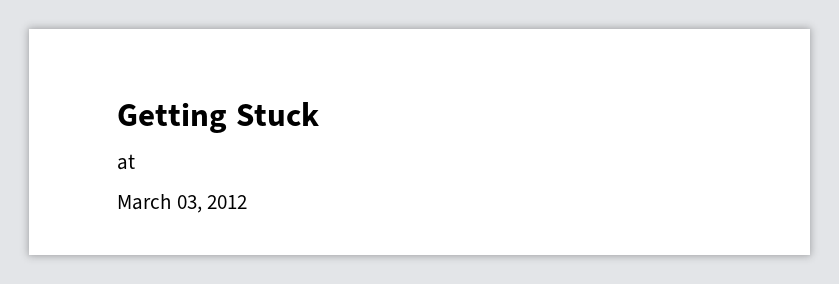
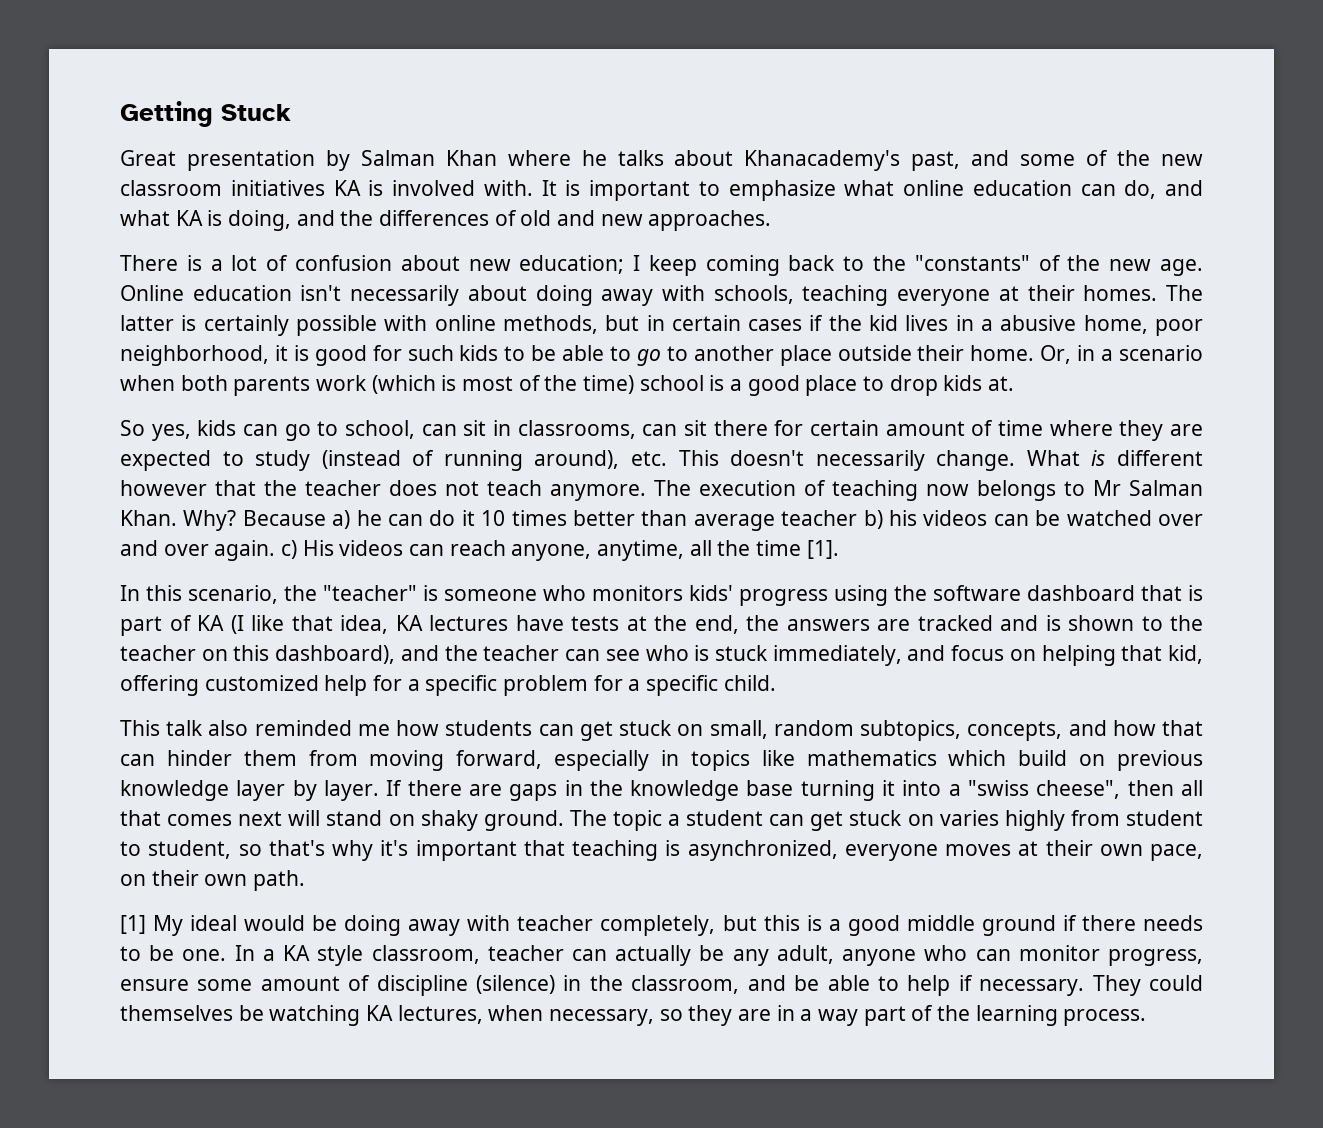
[117,154,135,170] [117,194,248,213] at // March 03, 2012 -> [120,150,1204,171] [120,180,1203,201] [120,210,772,231] [120,255,1203,276] [120,285,1203,306] [120,315,1203,336] [120,345,1204,366] [120,375,1015,396] [120,420,1203,441] [120,450,1203,471] [120,480,1203,501] [120,510,1203,531] [120,540,839,561] [120,585,1203,606] [120,615,1203,636] [120,645,1203,666] [120,675,776,696] [120,720,1204,741] [120,750,1204,771] [120,780,1203,801] [120,810,1203,831] [120,840,1203,861] [120,870,306,891] [120,915,1204,936] [120,945,1203,966] [120,975,1203,996] [120,1005,1147,1026] Great presentation by Salman Khan where he talks about Khanacademy's past, and some of the new classroom initiatives KA is involved with. It is important to emphasize what online education can do, and what KA is doing, and the differences of old and new approaches. // There is a lot of confusion about new education; I keep coming back to the "constants" of the new age. Online education isn't necessarily about doing away with schools, teaching everyone at their homes. The latter is certainly possible with online methods, but in certain cases if the kid lives in a abusive home, poor neighborhood, it is good for such kids to be able to go to another place outside their home. Or, in a scenario when both parents work (which is most of the time) school is a good place to drop kids at. // So yes, kids can go to school, can sit in classrooms, can sit there for certain amount of time where they are expected to study (instead of running around), etc. This doesn't necessarily change. What is different however that the teacher does not teach anymore. The execution of teaching now belongs to Mr Salman Khan. Why? Because a) he can do it 10 times better than average teacher b) his videos can be watched over and over again. c) His videos can reach anyone, anytime, all the time [1]. // In this scenario, the "teacher" is someone who monitors kids' progress using the software dashboard that is part of KA (I like that idea, KA lectures have tests at the end, the answers are tracked and is shown to the teacher on this dashboard), and the teacher can see who is stuck immediately, and focus on helping that kid, offering customized help for a specific problem for a specific child. // This talk also reminded me how students can get stuck on small, random subtopics, concepts, and how that can hinder them from moving forward, especially in topics like mathematics which build on previous knowledge layer by layer. If there are gaps in the knowledge base turning it into a "swiss cheese", then all that comes next will stand on shaky ground. The topic a student can get stuck on varies highly from student to student, so that's why it's important that teaching is asynchronized, everyone moves at their own pace, on their own path. // [1] My ideal would be doing away with teacher completely, but this is a good middle ground if there needs to be one. In a KA style classroom, teacher can actually be any adult, anyone who can monitor progress, ensure some amount of discipline (silence) in the classroom, and be able to help if necessary. They could themselves be watching KA lectures, when necessary, so they are in a way part of the learning process.

